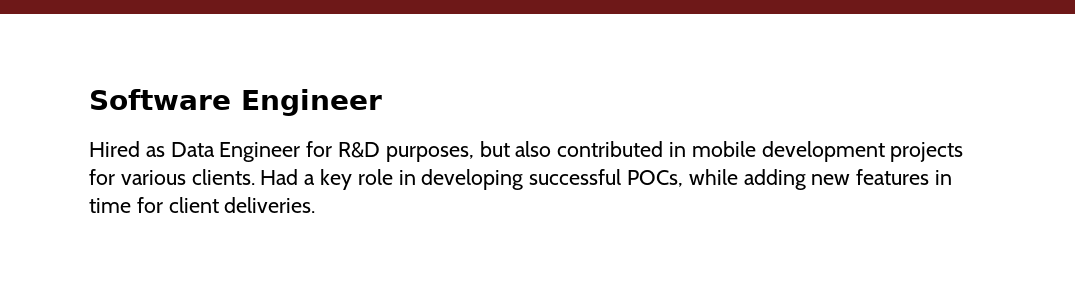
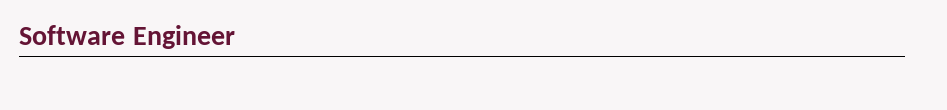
[89,141,964,162] [89,169,953,190] [89,197,316,213] // Hired as Data Engineer for R&D purposes, but also contributed in mobile development projects for various clients. Had a key role in developing successful POCs, while adding new features in time for client deliveries. -> (235, 37) none

